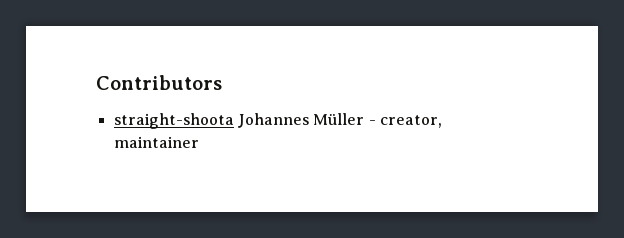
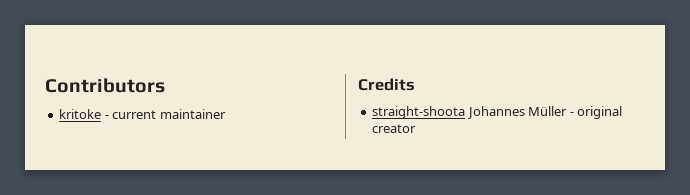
(222, 82) none -> [59,109,226,119] [358,78,415,91] // kritoke - current maintainer // Credits
[379,115,442,128] [113,136,199,148] creator, maintainer -> [577,106,623,119] [372,124,417,133] original creator

